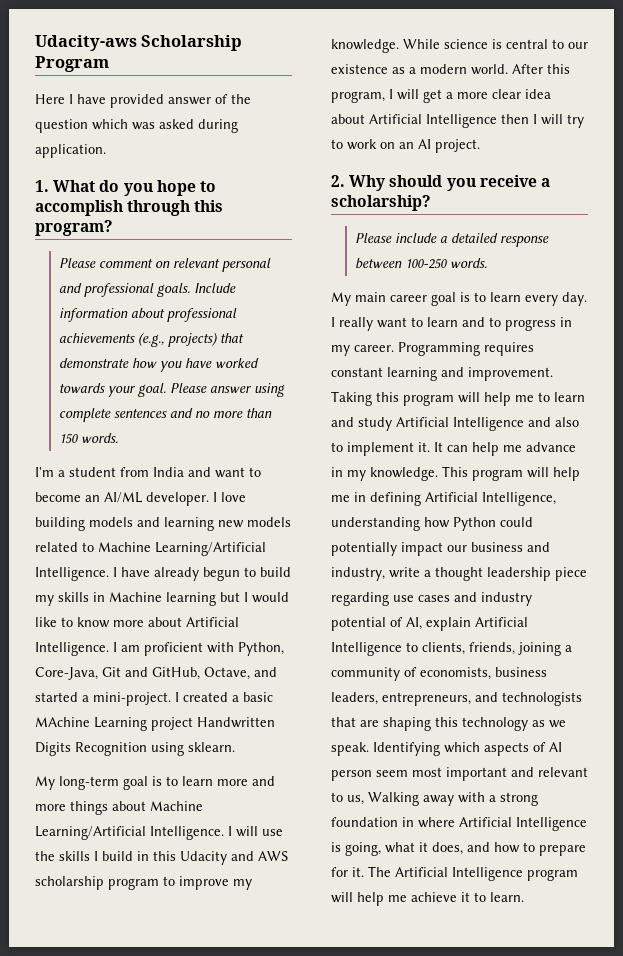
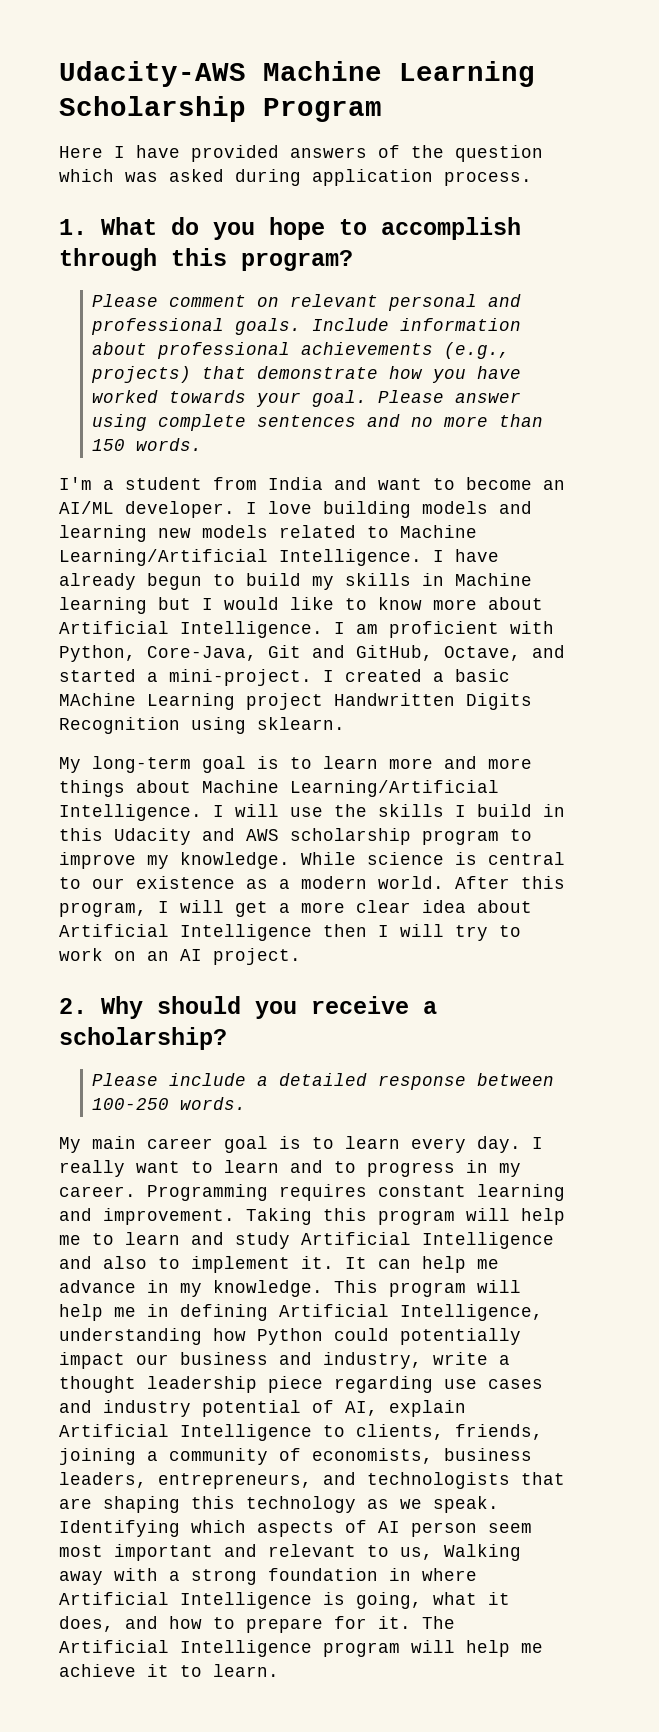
[35,35,137,51] Udacity-aws -> [59,61,535,87] Udacity-AWS Machine Learning
[168,97,211,105] answer -> [290,147,367,158] answers
[35,144,106,158] application. -> [312,169,532,186] application process.

